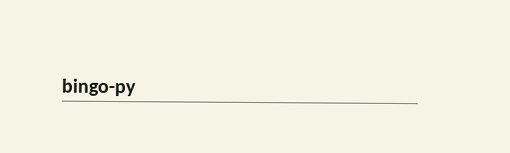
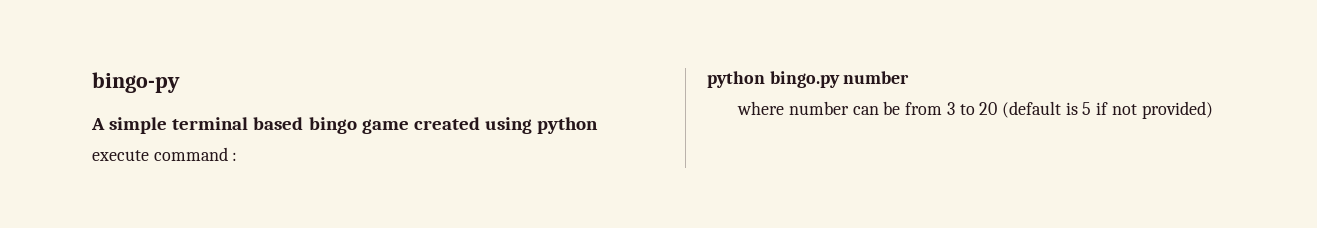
(136, 87) none -> [91,117,599,134] [92,147,238,161] [707,71,910,88] [737,101,1213,119] // A simple terminal based bingo game created using python // execute command : // python bingo.py number // where number can be from 3 to 20 (default is 5 if not provided)

